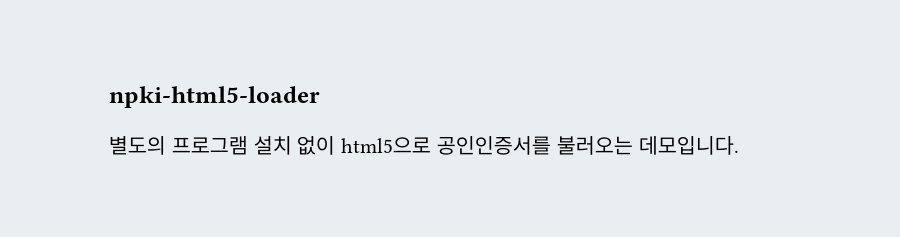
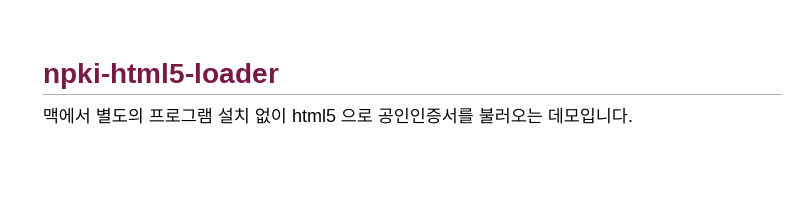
(320, 97) none -> [43,107,91,124] 맥에서
[341,137,432,153] html5으로 -> [292,108,373,122] html5 으로

